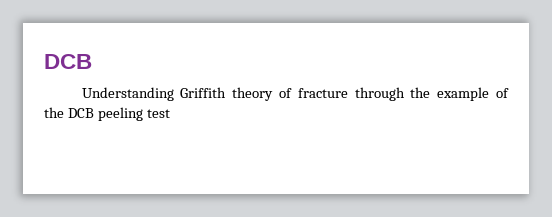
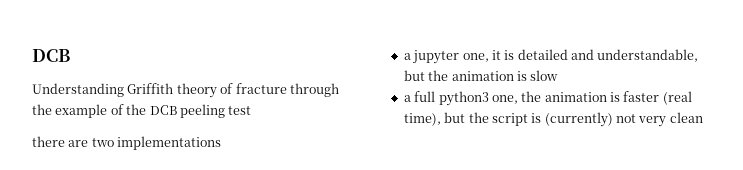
(170, 113) none -> [32,136,222,150] [403,49,699,64] [403,70,559,81] [403,91,692,106] [403,112,703,127] // there are two implementations // a jupyter one, it is detailed and understandable, but the animation is slow // a full python3 one, the animation is faster (real time), but the script is (currently) not very clean

